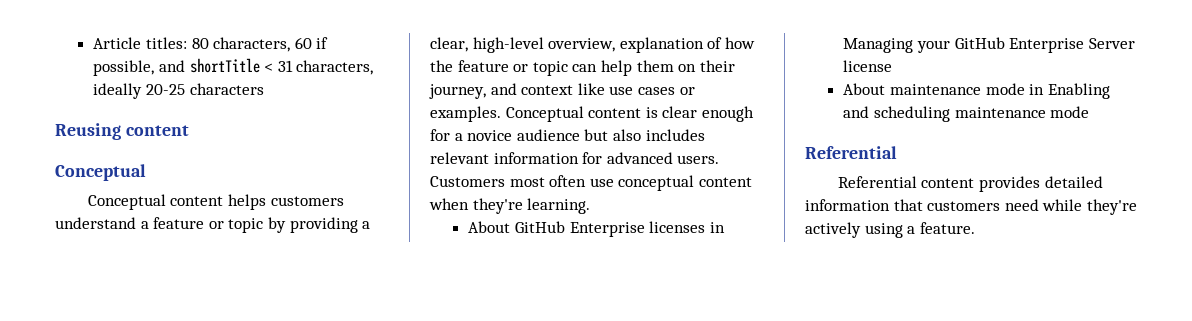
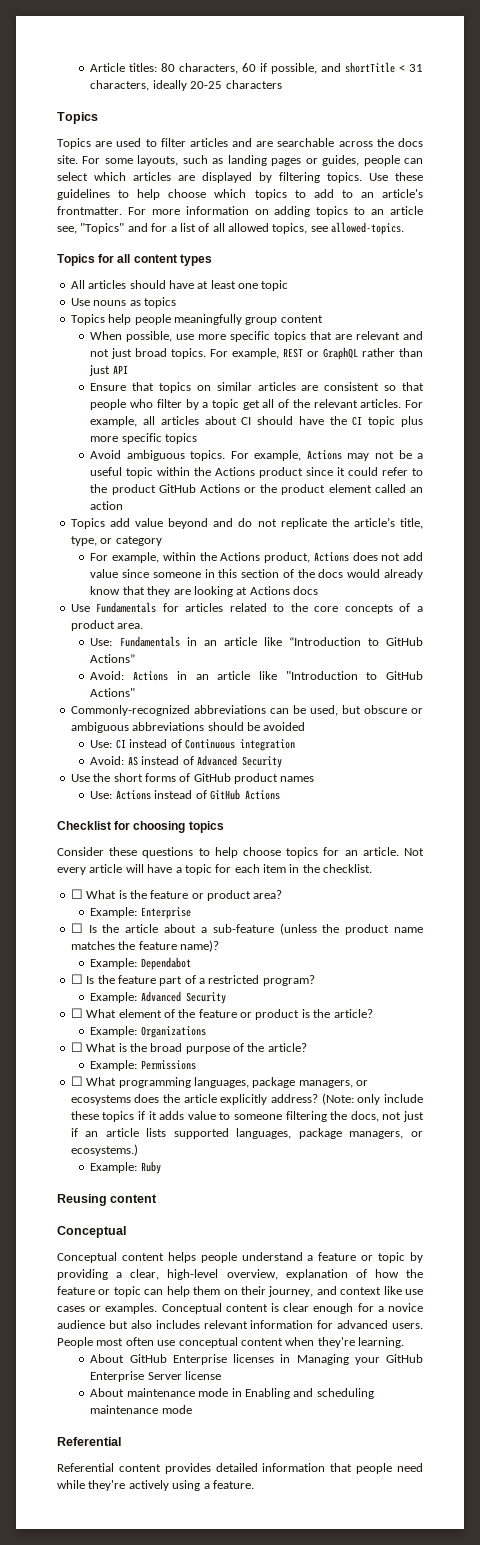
(264, 89) none -> [57,112,98,124] [57,138,424,149] [57,155,423,166] [57,172,423,183] [57,189,424,200] [57,206,424,217] [57,222,405,235] [57,254,212,266] [70,280,289,291] [70,297,176,308] [70,314,323,325] [90,331,424,342] [90,347,423,360] [89,365,128,376] [90,382,424,393] [90,399,423,410] [90,416,423,427] [90,433,198,444] [90,450,423,461] [90,467,423,478] [90,484,423,495] [90,501,124,510] [70,517,423,529] [70,536,162,546] [90,552,424,563] [90,569,423,580] [90,586,319,597] [70,602,423,614] [70,620,144,631] [90,636,423,647] [90,654,136,663] [90,671,423,681] [90,688,136,697] [70,705,423,716] [70,722,306,733] [90,739,295,751] [90,755,282,768] [70,773,315,784] [90,789,280,800] [57,821,224,833] [57,847,424,858] [57,864,373,875] [70,889,283,901] [90,907,191,919] [70,923,423,935] [70,940,219,952] [90,957,191,970] [70,974,315,986] [90,991,226,1004] [70,1008,373,1020] [90,1026,206,1038] [70,1042,307,1054] [90,1060,196,1071] [70,1076,368,1088] [70,1093,423,1105] [70,1111,425,1122] [70,1128,423,1139] [70,1144,138,1156] [90,1161,161,1174] // Topics // Topics are used to filter articles and are searchable across the docs site. For some layouts, such as landing pages or guides, people can select which articles are displayed by filtering topics. Use these guidelines to help choose which topics to add to an article's frontmatter. For more information on adding topics to an article see, "Topics" and for a list of all allowed topics, see allowed-topics. // Topics for all content types // All articles should have at least one topic // Use nouns as topics // Topics help people meaningfully group content // When possible, use more specific topics that are relevant and not just broad topics. For example, REST or GraphQL rather than just API // Ensure that topics on similar articles are consistent so that people who filter by a topic get all of the relevant articles. For example, all articles about CI should have the CI topic plus more specific topics // Avoid ambiguous topics. For example, Actions may not be a useful topic within the Actions product since it could refer to the product GitHub Actions or the product element called an action // Topics add value beyond and do not replicate the article’s title, type, or category // For example, within the Actions product, Actions does not add value since someone in this section of the docs would already know that they are looking at Actions docs // Use Fundamentals for articles related to the core concepts of a product area. // Use: Fundamentals in an article like “Introduction to GitHub Actions” // Avoid: Actions in an article like "Introduction to GitHub Actions" // Commonly-recognized abbreviations can be used, but obscure or ambiguous abbreviations should be avoided // Use: CI instead of Continuous integration // Avoid: AS instead of Advanced Security // Use the short forms of GitHub product names // Use: Actions instead of GitHub Actions // Checklist for choosing topics // Consider these questions to help choose topics for an article. Not every article will have a topic for each item in the checklist. // ☐ What is the feature or product area? // Example: Enterprise // ☐ Is the article about a sub-feature (unless the product name matches the feature name)? // Example: Dependabot // ☐ Is the feature part of a restricted program? // Example: Advanced Security // ☐ What element of the feature or product is the article? // Example: Organizations // ☐ What is the broad purpose of the article? // Example: Permissions // ☐ What programming languages, package managers, or ecosystems does the article explicitly address? (Note: only include these topics if it adds value to someone filtering the docs, not just if an article lists supported languages, package managers, or ecosystems.) // Example: Ruby
[270,196,344,206] customers -> [200,1252,237,1263] people
[430,176,505,187] Customers -> [57,1337,93,1348] People
[927,201,1001,211] customers -> [356,1463,393,1474] people

